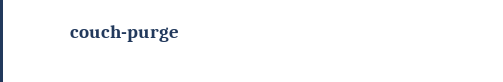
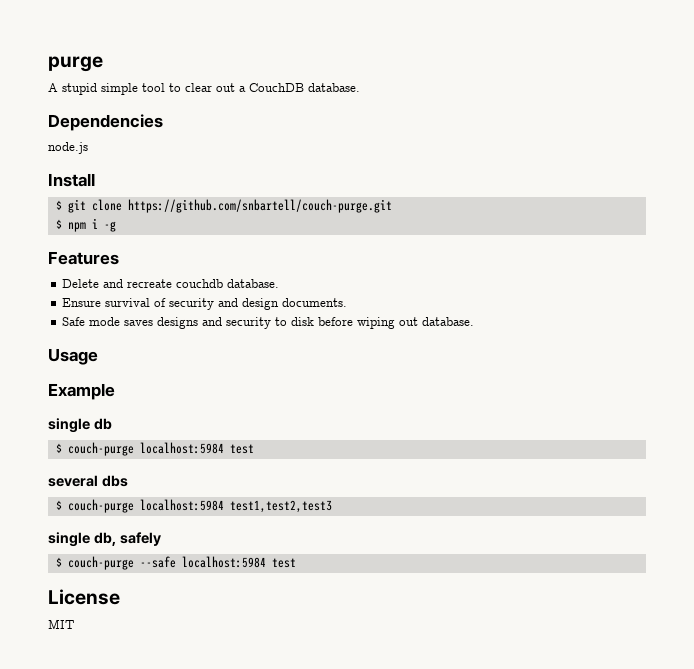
[70,25,179,42] couch-purge -> [48,56,103,72] [48,83,360,95] [48,114,163,131] [48,142,88,154] [48,173,95,187] [55,199,392,213] [55,218,116,232] [48,251,119,265] [62,279,280,288] [62,298,348,310] [62,317,475,329] [48,348,98,365] [48,383,115,400] [48,418,112,433] [55,442,254,456] [48,475,128,487] [55,499,332,513] [48,532,161,547] [55,556,296,570] [48,589,120,605] [48,619,74,629] purge // A stupid simple tool to clear out a CouchDB database. // Dependencies // node.js // Install // $ git clone https://github.com/snbartell/couch-purge.git // $ npm i -g // Features // Delete and recreate couchdb database. // Ensure survival of security and design documents. // Safe mode saves designs and security to disk before wiping out database. // Usage // Example // single db // $ couch-purge localhost:5984 test // several dbs // $ couch-purge localhost:5984 test1,test2,test3 // single db, safely // $ couch-purge --safe localhost:5984 test // License // MIT

